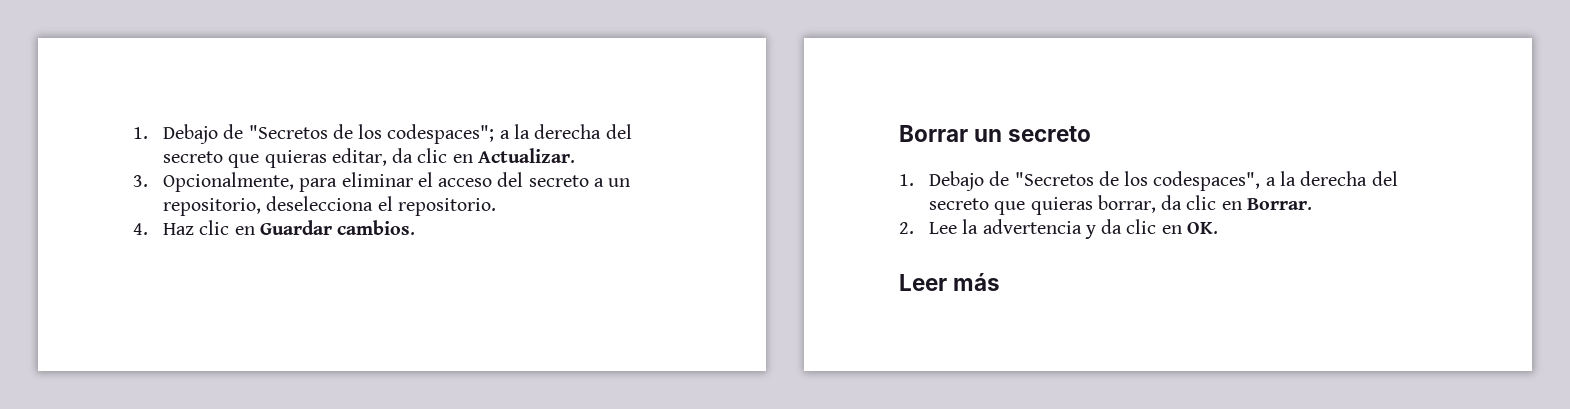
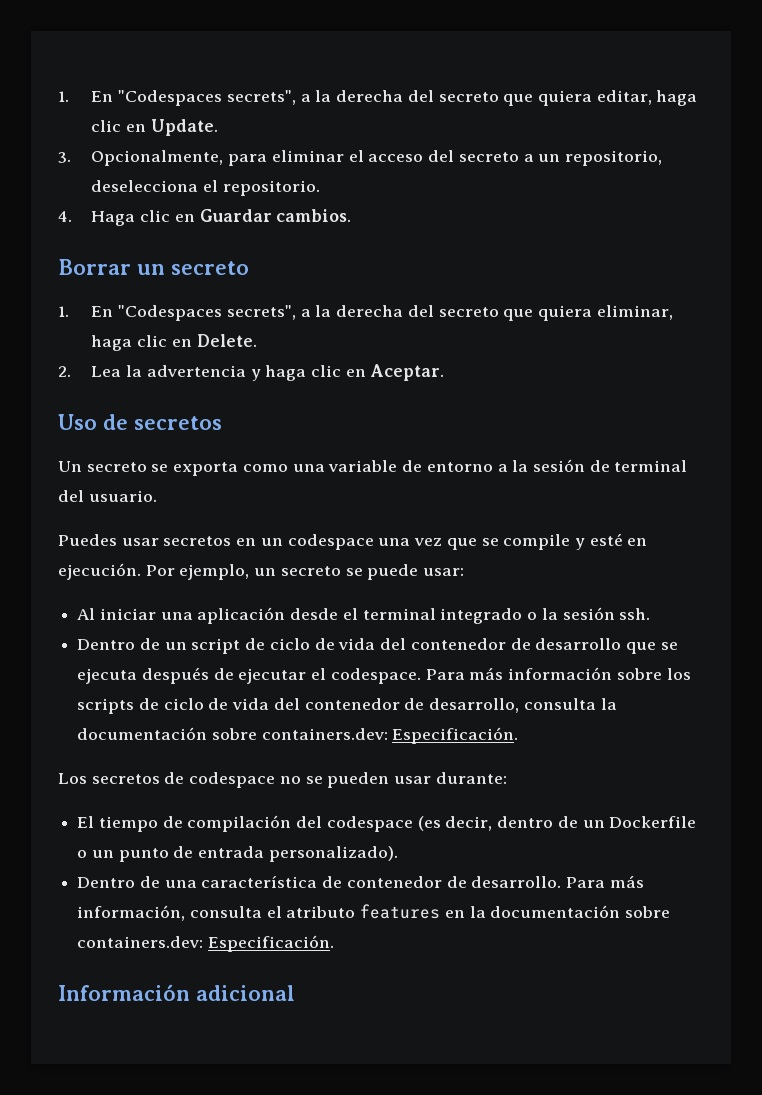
[133,124,632,144] [163,148,576,168] 1. Debajo de "Secretos de los codespaces"; a la derecha del secreto que quieras editar, da clic en Actualizar. -> [58,90,698,106] [91,119,218,136] 1. En "Codespaces secrets", a la derecha del secreto que quiera editar, haga clic en Update.
[163,223,195,235] Haz -> [91,211,136,226] Haga
[929,171,1398,191] [929,195,1313,215] Debajo de "Secretos de los codespaces", a la derecha del secreto que quieras borrar, da clic en Borrar. -> [91,305,673,321] [91,334,257,351] En "Codespaces secrets", a la derecha del secreto que quiera eliminar, haga clic en Delete.
[929,222,958,234] Lee -> [91,366,122,377] Lea
[1101,219,1219,234] [899,273,1001,291] da clic en OK. // Leer más -> [265,364,444,381] [58,414,222,430] [58,459,688,476] [58,490,157,502] [58,533,648,550] [58,563,465,580] [77,607,651,624] [77,638,678,654] [77,667,691,684] [77,698,617,714] [77,727,519,744] [58,772,507,788] [77,815,697,832] [77,846,398,862] [77,875,644,888] [77,904,671,921] [77,935,334,952] [58,984,295,1001] haga clic en Aceptar. // Uso de secretos // Un secreto se exporta como una variable de entorno a la sesión de terminal del usuario. // Puedes usar secretos en un codespace una vez que se compile y esté en ejecución. Por ejemplo, un secreto se puede usar: // Al iniciar una aplicación desde el terminal integrado o la sesión ssh. // Dentro de un script de ciclo de vida del contenedor de desarrollo que se ejecuta después de ejecutar el codespace. Para más información sobre los scripts de ciclo de vida del contenedor de desarrollo, consulta la documentación sobre containers.dev: Especificación. // Los secretos de codespace no se pueden usar durante: // El tiempo de compilación del codespace (es decir, dentro de un Dockerfile o un punto de entrada personalizado). // Dentro de una característica de contenedor de desarrollo. Para más información, consulta el atributo features en la documentación sobre containers.dev: Especificación. // Información adicional

